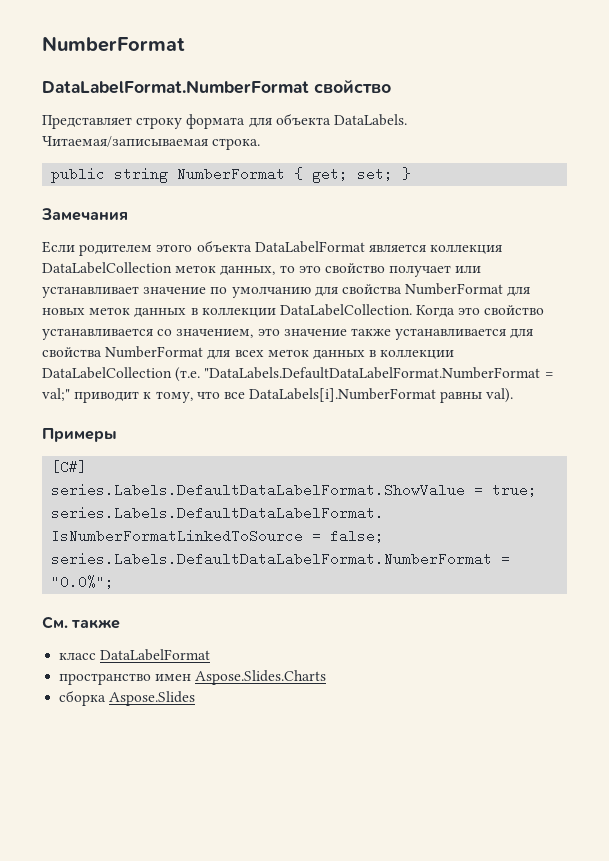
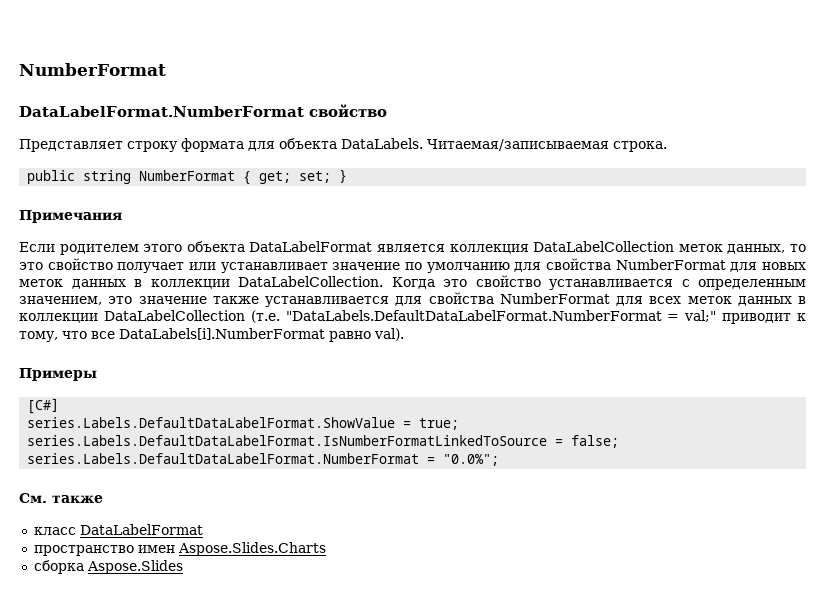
[41,208,128,221] Замечания -> [19,210,122,223] Примечания
[157,329,173,336] со -> [681,279,806,290] с определенным
[440,391,483,403] равны -> [329,331,371,342] равно

